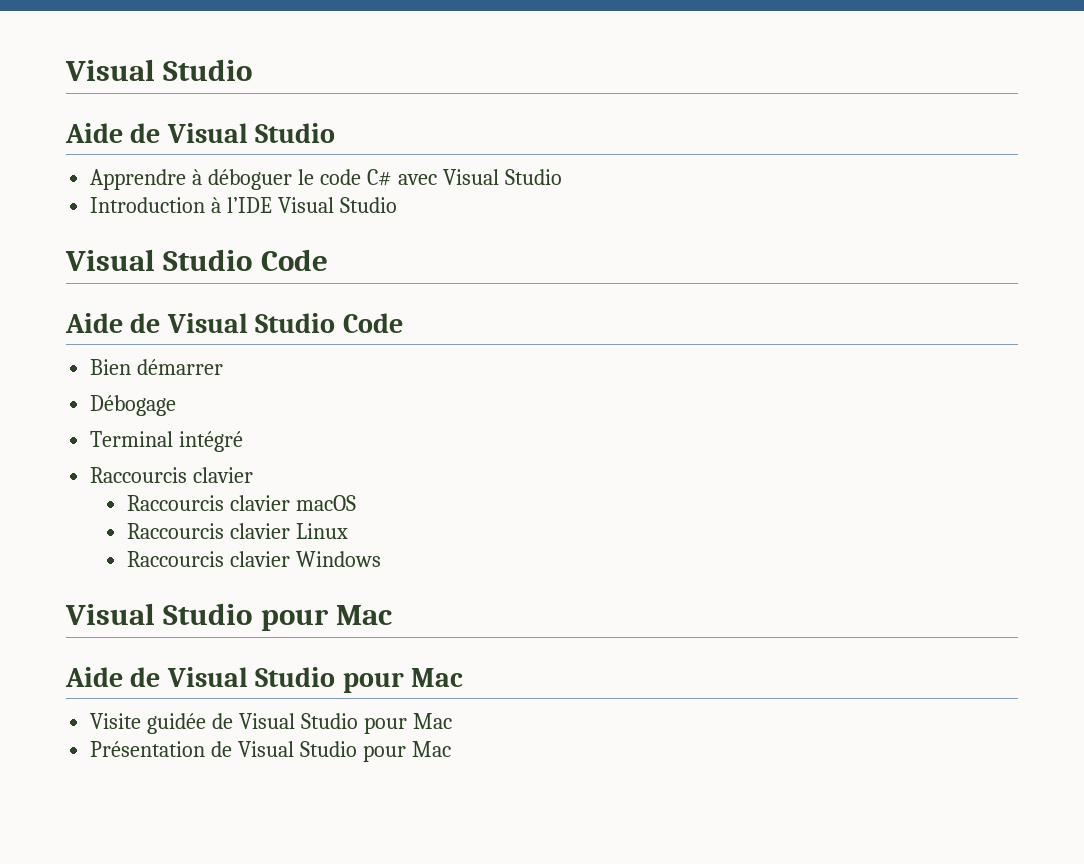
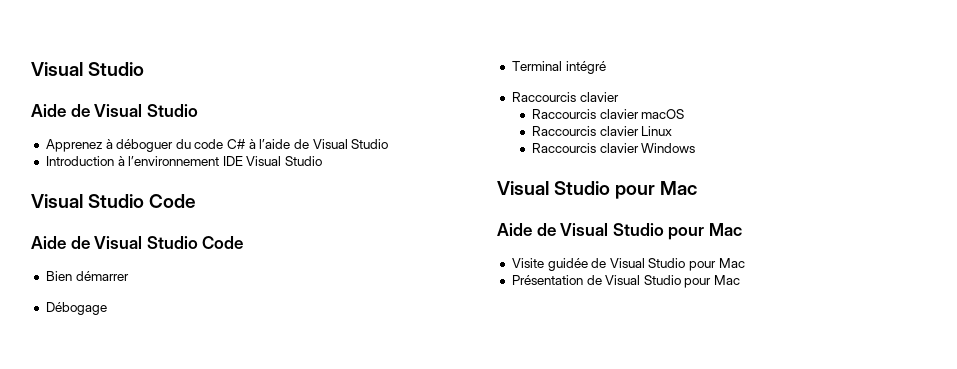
[90,169,187,190] Apprendre -> [45,139,102,152] Apprenez
[298,169,315,185] le -> [175,139,191,149] du
[397,174,437,185] avec -> [248,139,310,149] à l’aide de
[227,197,273,213] l’IDE -> [128,156,243,166] l’environnement IDE

